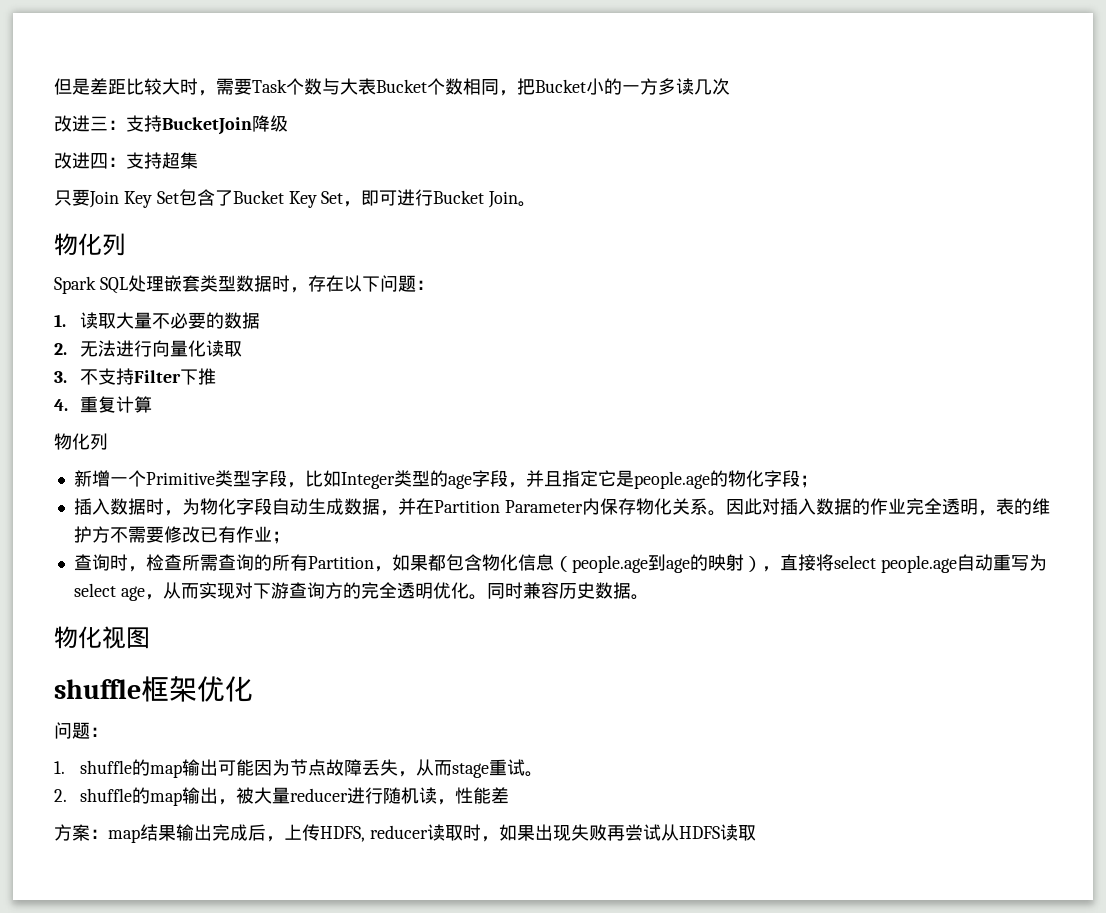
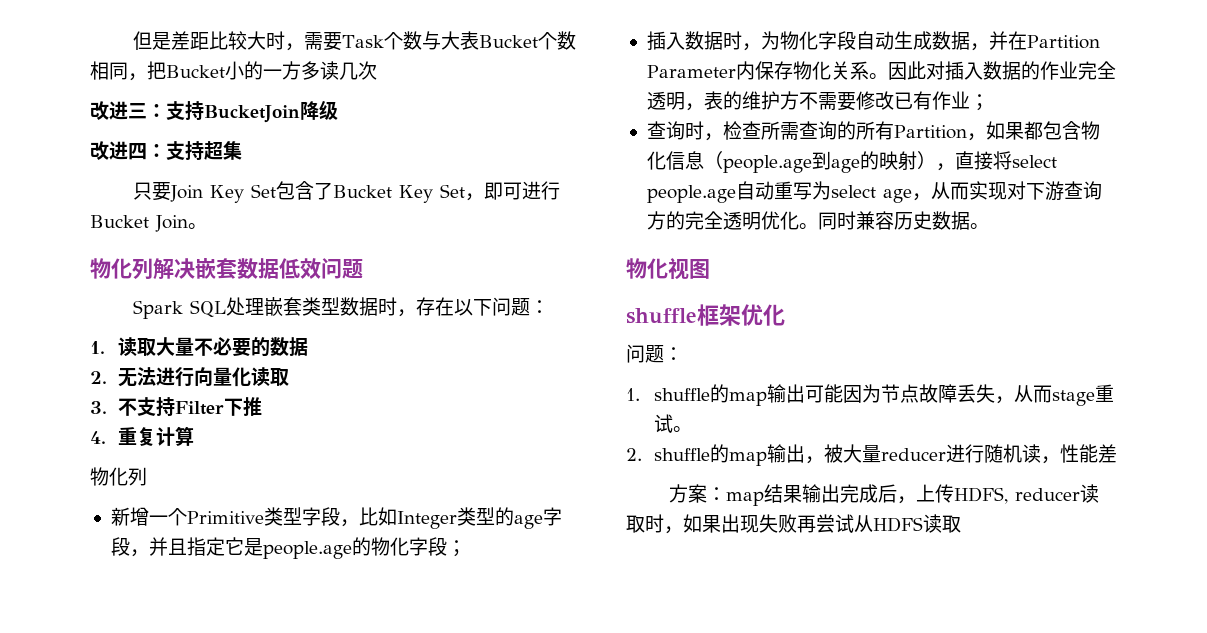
(126, 244) none -> [153,258,363,280] 解决嵌套数据低效问题

